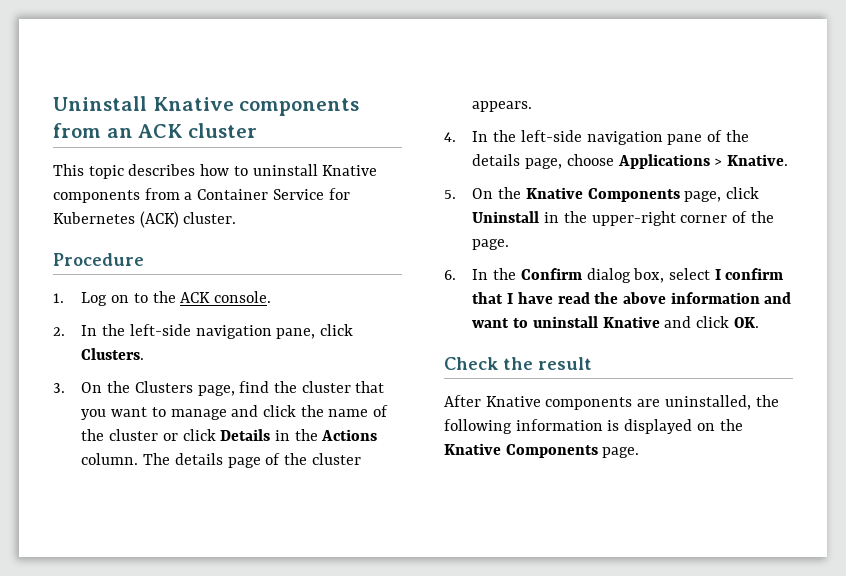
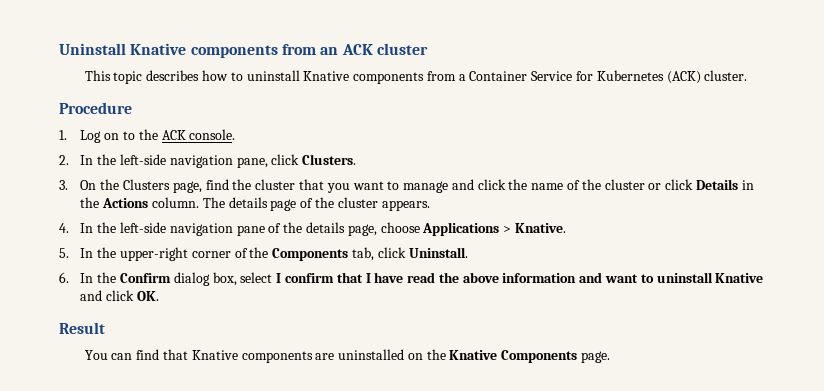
[472,187,759,202] [472,211,560,223] On the Knative Components page, click Uninstall in -> [80,248,94,258] In
[472,239,510,250] page. -> [272,247,468,261] Components tab, click Uninstall.
[444,357,592,370] [444,395,779,410] [444,419,693,434] Check the result // After Knative components are uninstalled, the following information is displayed -> [59,322,105,334] [84,349,405,363] Result // You can find that Knative components are uninstalled

